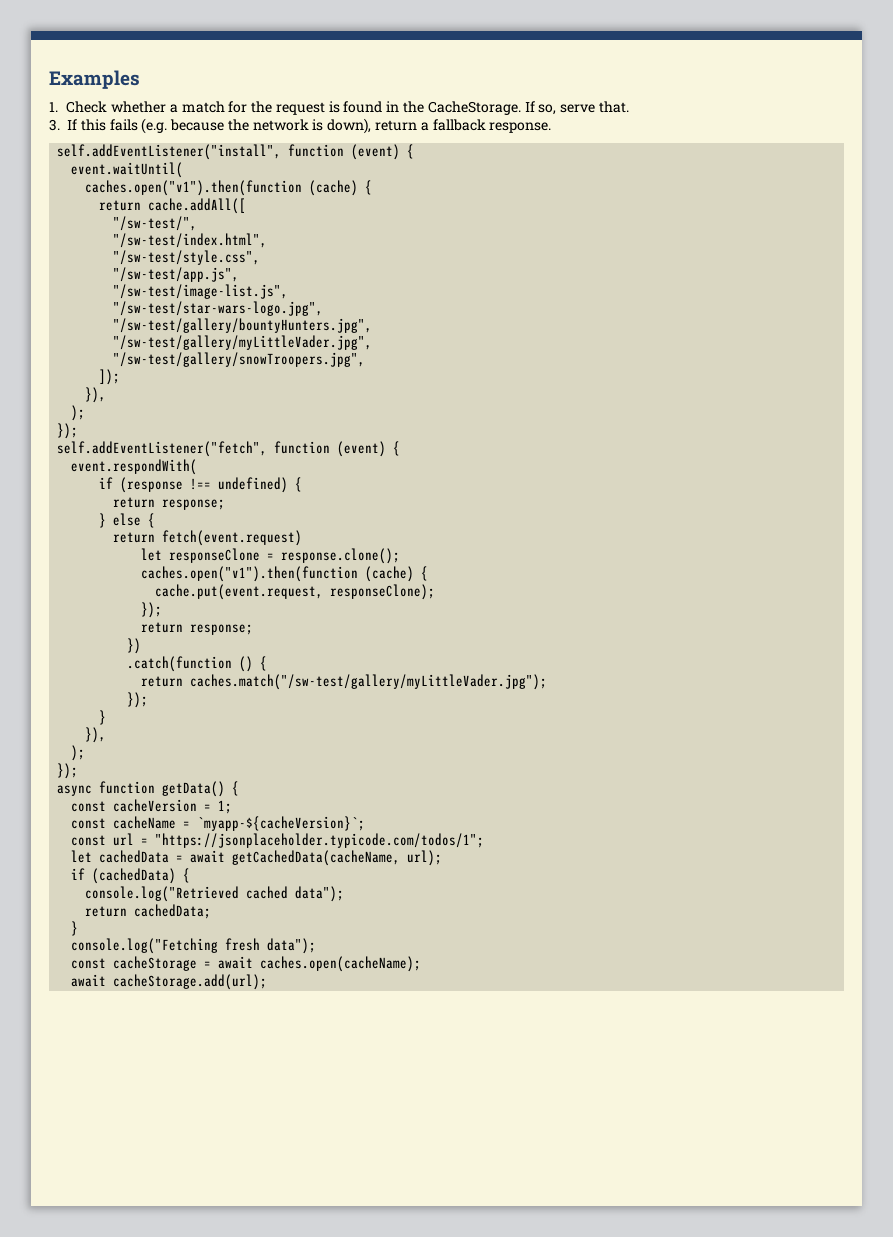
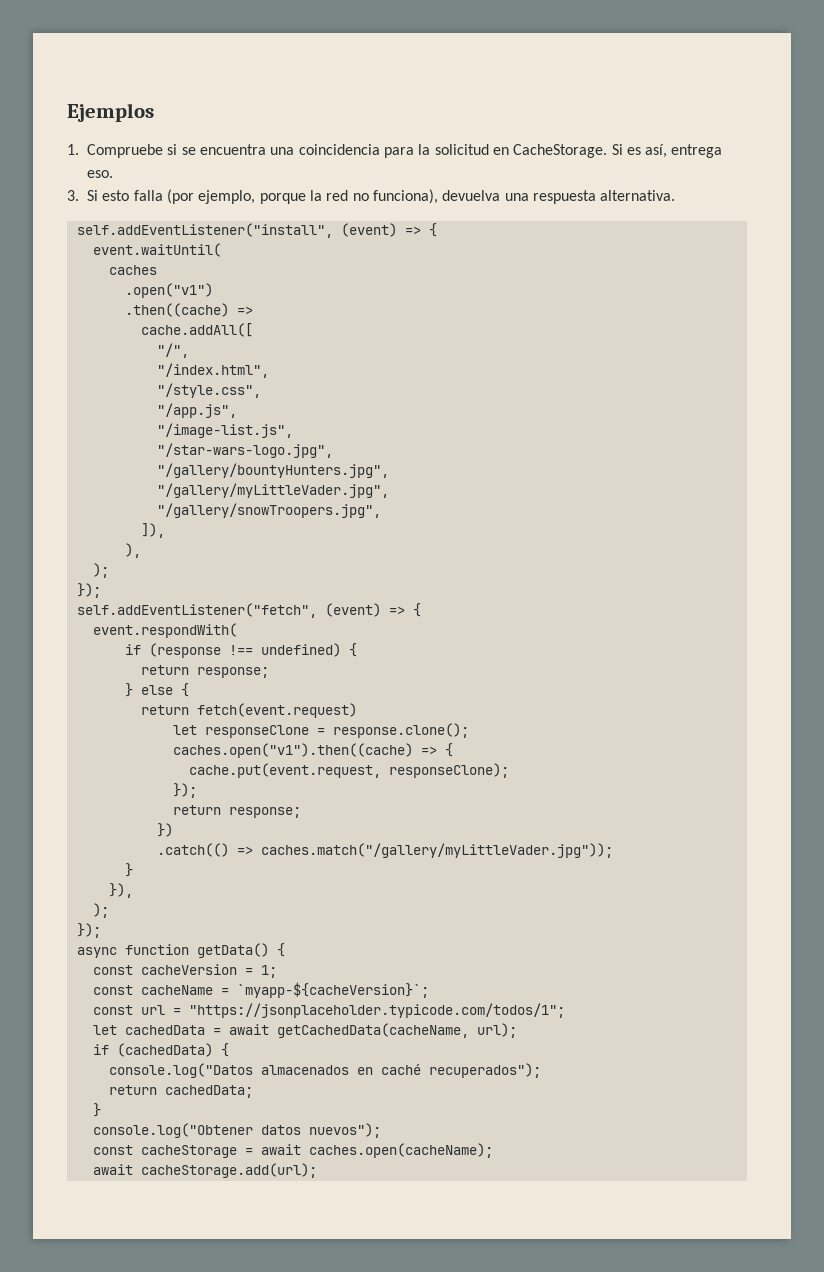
[49,70,140,89] Examples -> [67,103,154,122] Ejemplos
[66,101,629,115] [49,118,552,134] Check whether a match for the request is found in the CacheStorage. If so, serve that. // 3. If this fails (e.g. because the network is down), return a fallback response. -> [87,144,723,158] [87,170,113,178] [67,189,676,204] Compruebe si se encuentra una coincidencia para la solicitud en CacheStorage. Si es así, entrega eso. // 3. Si esto falla (por ejemplo, porque la red no funciona), devuelva una respuesta alternativa.
[288,144,401,160] function (event) -> [340,223,421,237] (event) =>
[85,180,373,196] [99,198,247,214] [113,216,198,231] [113,233,268,248] [113,250,261,265] [113,267,240,282] [113,284,289,299] [113,301,324,316] [113,318,373,333] [113,335,373,350] [113,352,366,367] [99,369,121,385] [85,387,107,403] caches.open("v1").then(function (cache) { // return cache.addAll([ // "/sw-test/", // "/sw-test/index.html", // "/sw-test/style.css", // "/sw-test/app.js", // "/sw-test/image-list.js", // "/sw-test/star-wars-logo.jpg", // "/sw-test/gallery/bountyHunters.jpg", // "/sw-test/gallery/myLittleVader.jpg", // "/sw-test/gallery/snowTroopers.jpg", // ]); // }), -> [108,265,157,275] [124,283,213,298] [124,303,253,317] [140,323,253,337] [156,343,189,358] [156,363,269,378] [156,383,261,398] [156,403,237,418] [156,423,293,438] [156,443,333,458] [156,463,389,478] [156,483,389,498] [156,503,381,518] [140,523,165,538] [124,543,141,558] caches // .open("v1") // .then((cache) => // cache.addAll([ // "/", // "/index.html", // "/style.css", // "/app.js", // "/image-list.js", // "/star-wars-logo.jpg", // "/gallery/bountyHunters.jpg", // "/gallery/myLittleVader.jpg", // "/gallery/snowTroopers.jpg", // ]), // ),
[274,441,387,457] function (event) -> [324,603,405,617] (event) =>
[141,566,415,582] caches.open("v1").then(function (cache) -> [172,743,437,758] caches.open("v1").then((cache) =>
[127,656,268,672] [141,674,548,690] [127,692,149,708] .catch(function () { // return caches.match("/sw-test/gallery/myLittleVader.jpg"); // }); -> [156,843,613,858] .catch(() => caches.match("/gallery/myLittleVader.jpg"));
[85,886,345,902] console.log("Retrieved cached data"); -> [108,1063,541,1078] console.log("Datos almacenados en caché recuperados");
[71,938,317,954] console.log("Fetching fresh data"); -> [92,1123,381,1138] console.log("Obtener datos nuevos");

